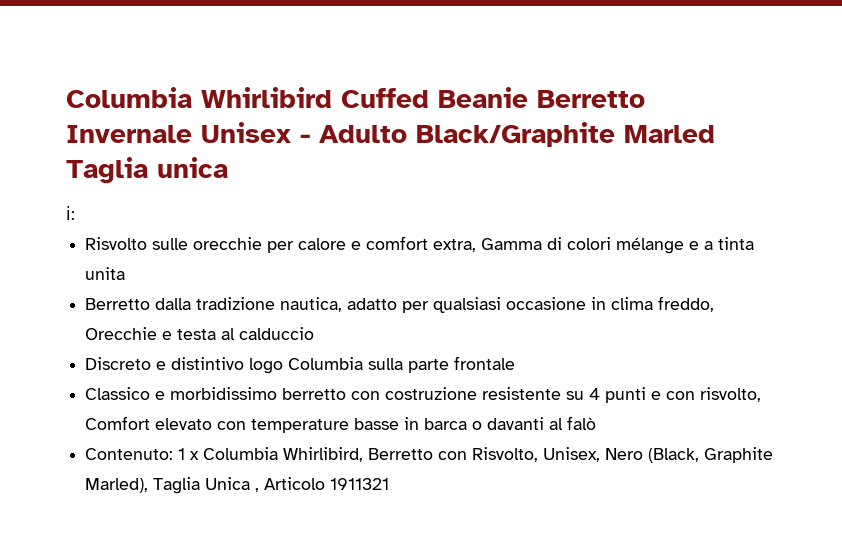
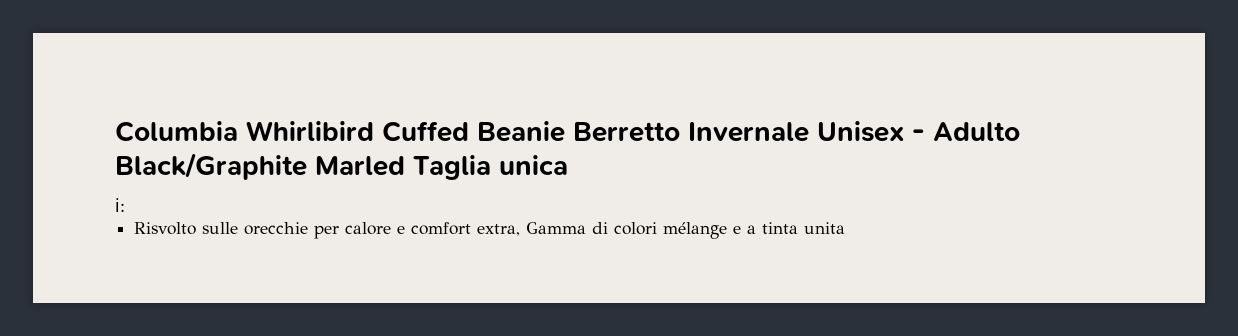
[85,296,715,313] [85,327,315,340] [85,356,516,374] [85,387,762,403] [85,416,597,433] [85,447,774,463] [85,477,390,494] // Berretto dalla tradizione nautica, adatto per qualsiasi occasione in clima freddo, Orecchie e testa al calduccio // Discreto e distintivo logo Columbia sulla parte frontale // Classico e morbidissimo berretto con costruzione resistente su 4 punti e con risvolto, Comfort elevato con temperature basse in barca o davanti al falò // Contenuto: 1 x Columbia Whirlibird, Berretto con Risvolto, Unisex, Nero (Black, Graphite Marled), Taglia Unica , Articolo 1911321 -> (846, 228) none

